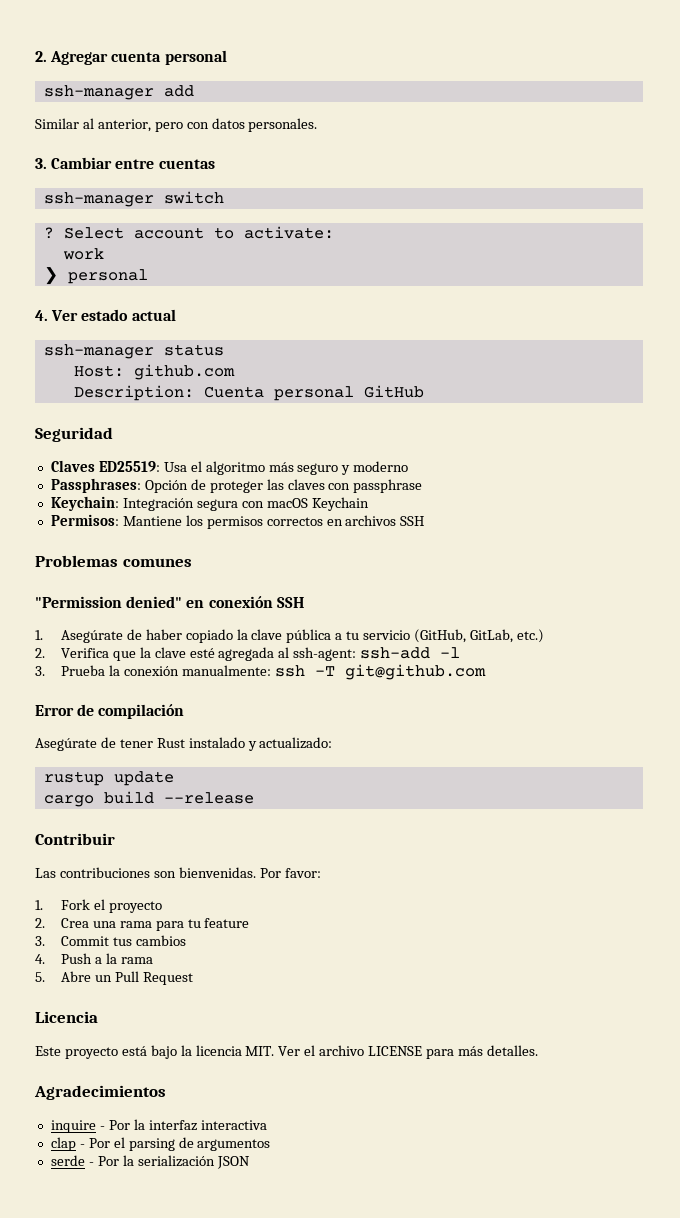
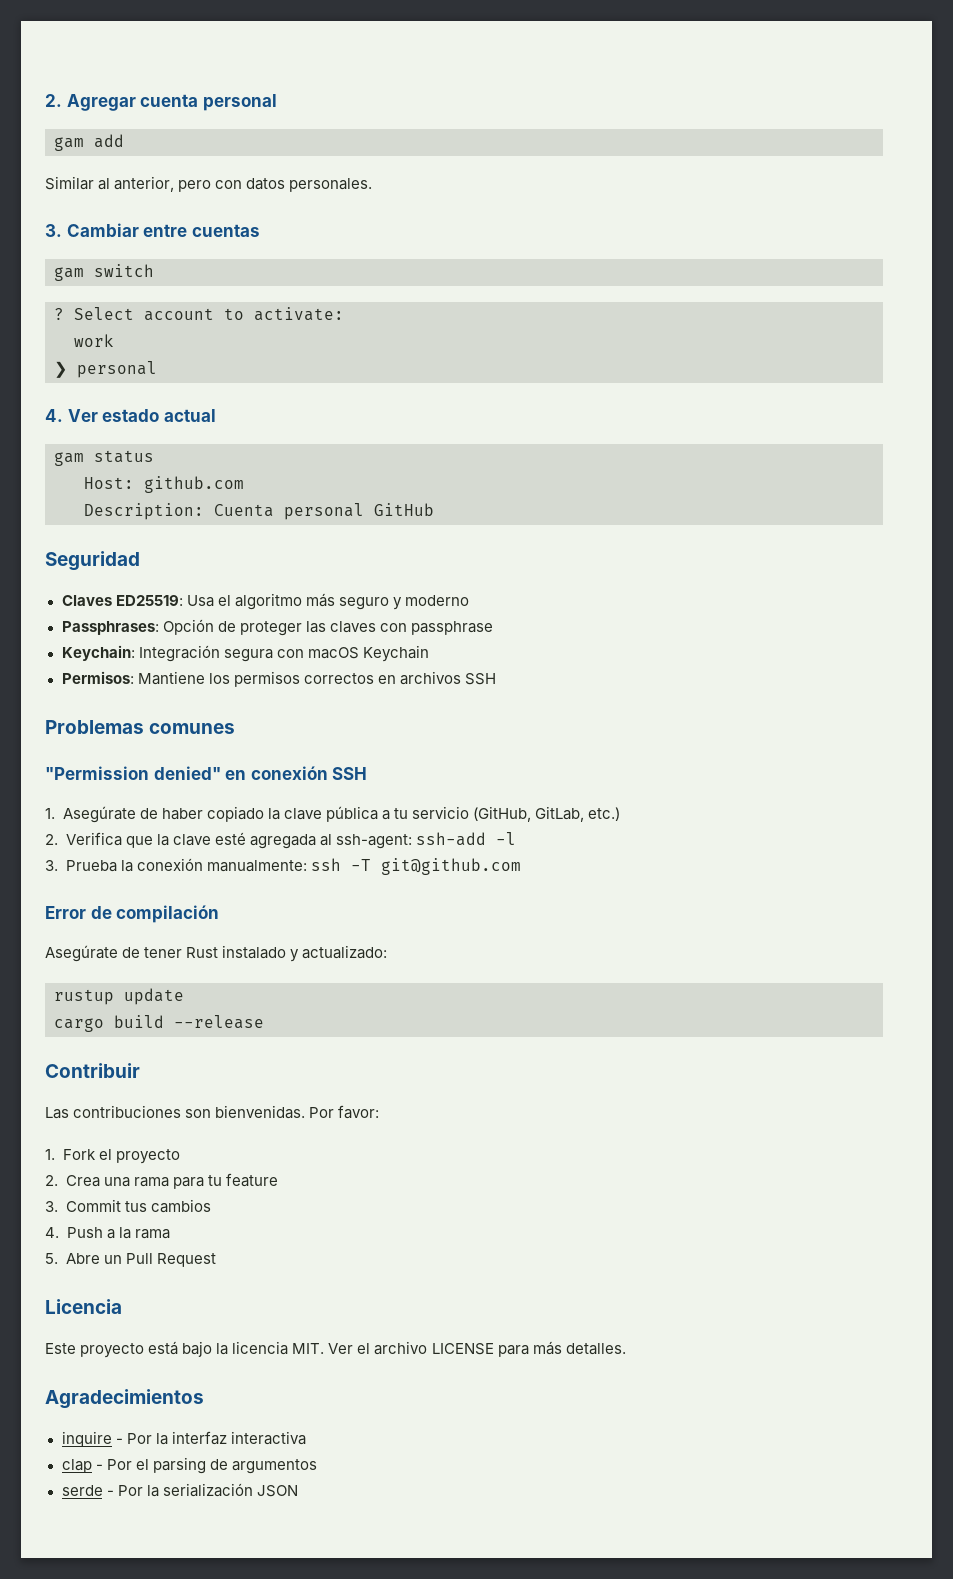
[43,85,154,100] ssh-manager -> [54,137,84,151] gam
[43,192,154,207] ssh-manager -> [54,267,84,281] gam
[43,344,154,359] ssh-manager -> [54,452,84,466] gam

